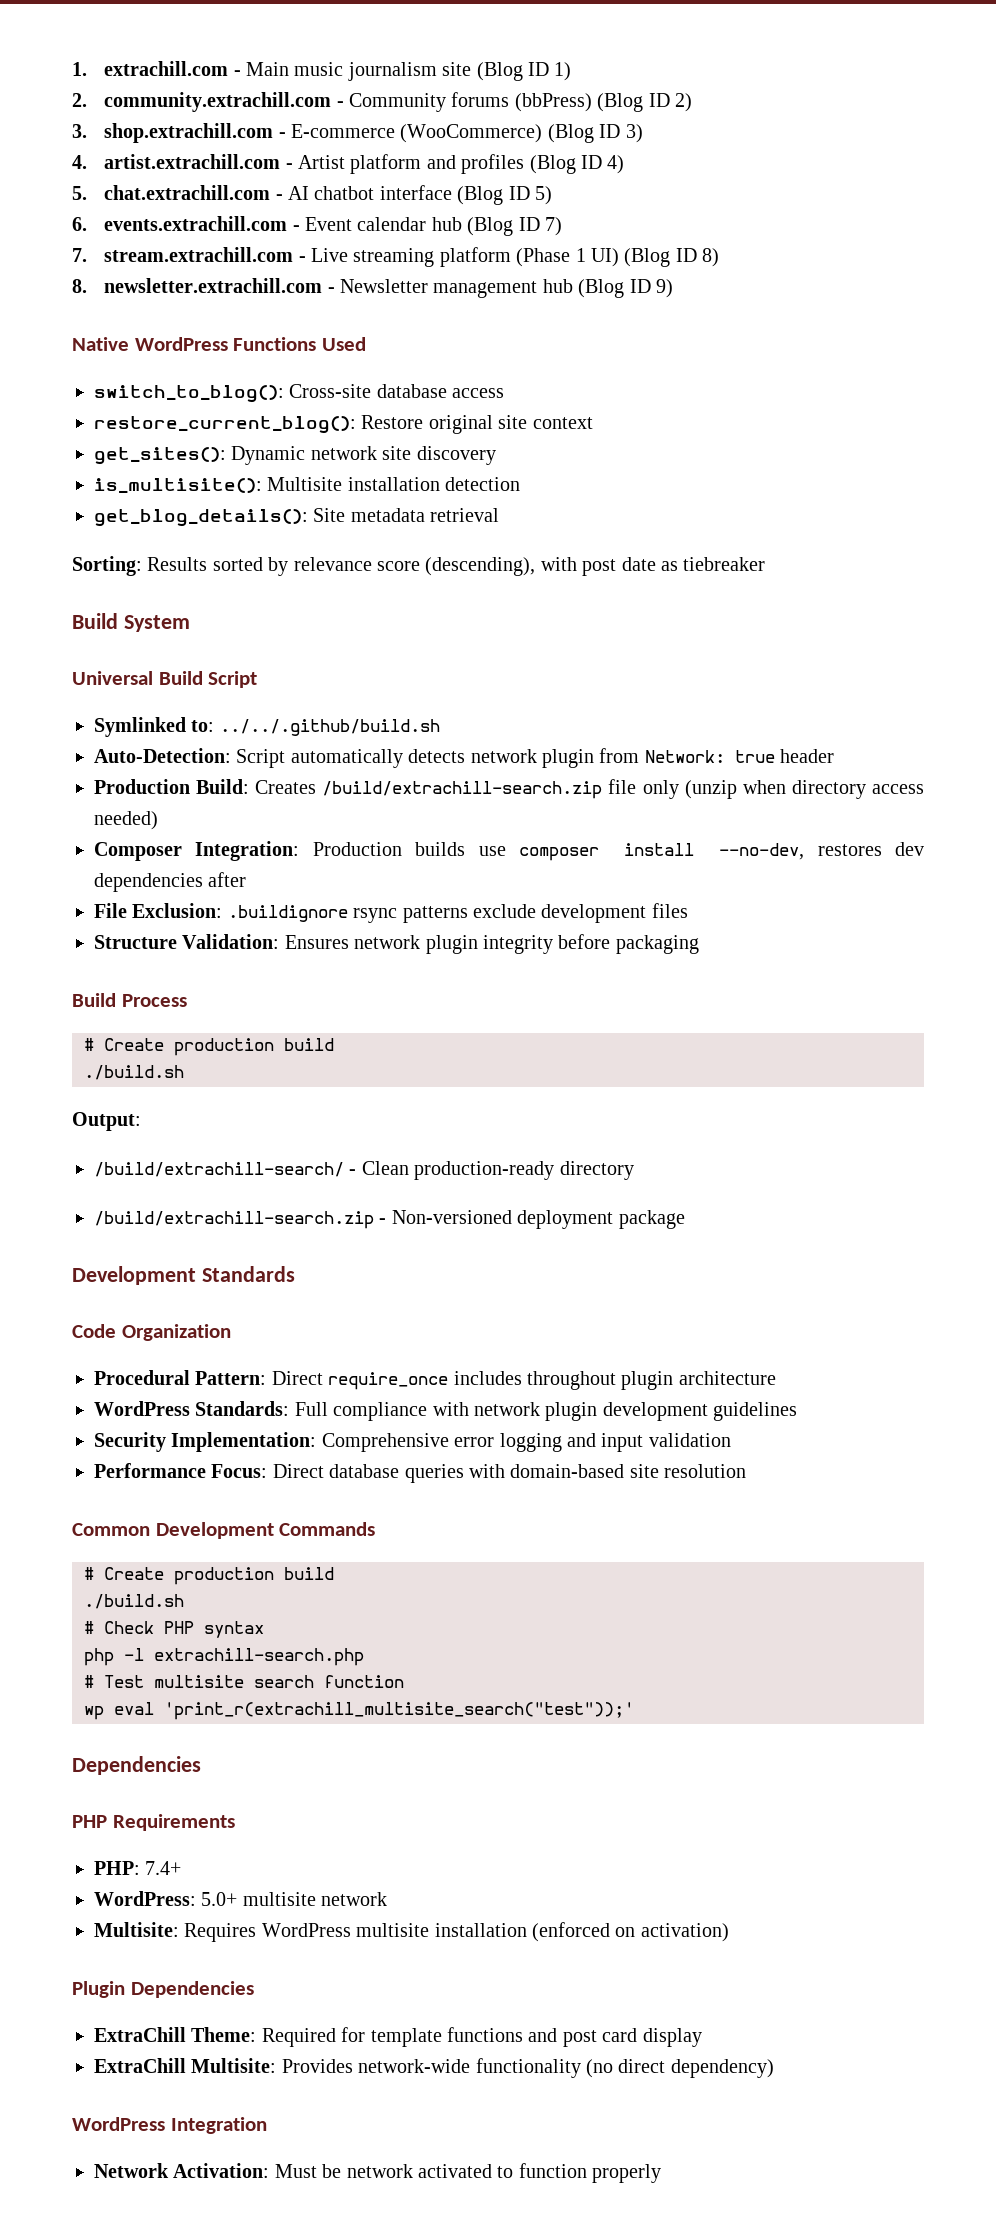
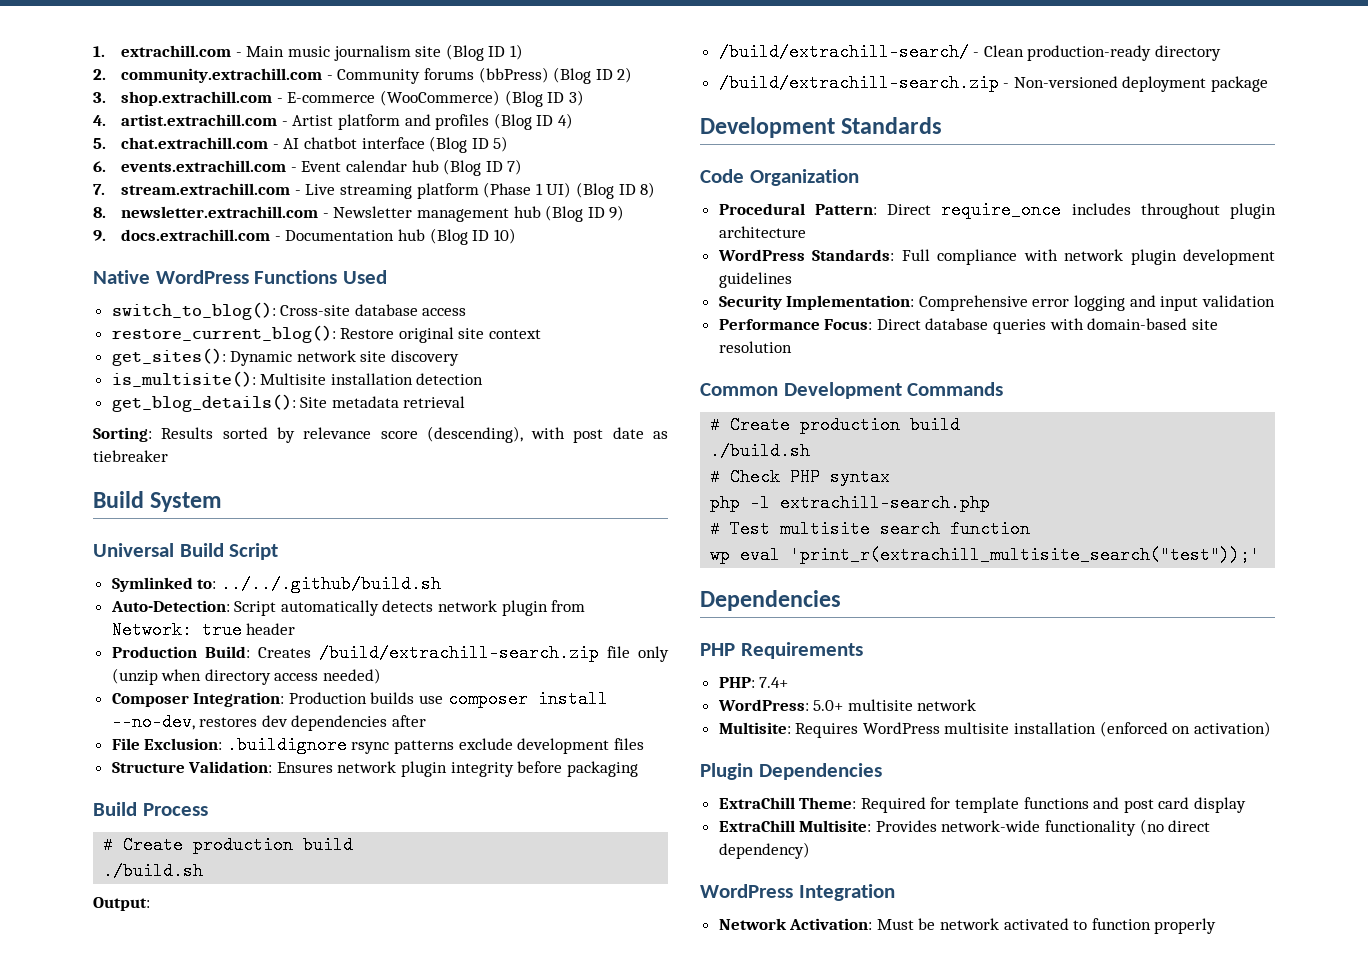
(674, 288) none -> [93,228,516,245] // 9. docs.extrachill.com - Documentation hub (Blog ID 10)

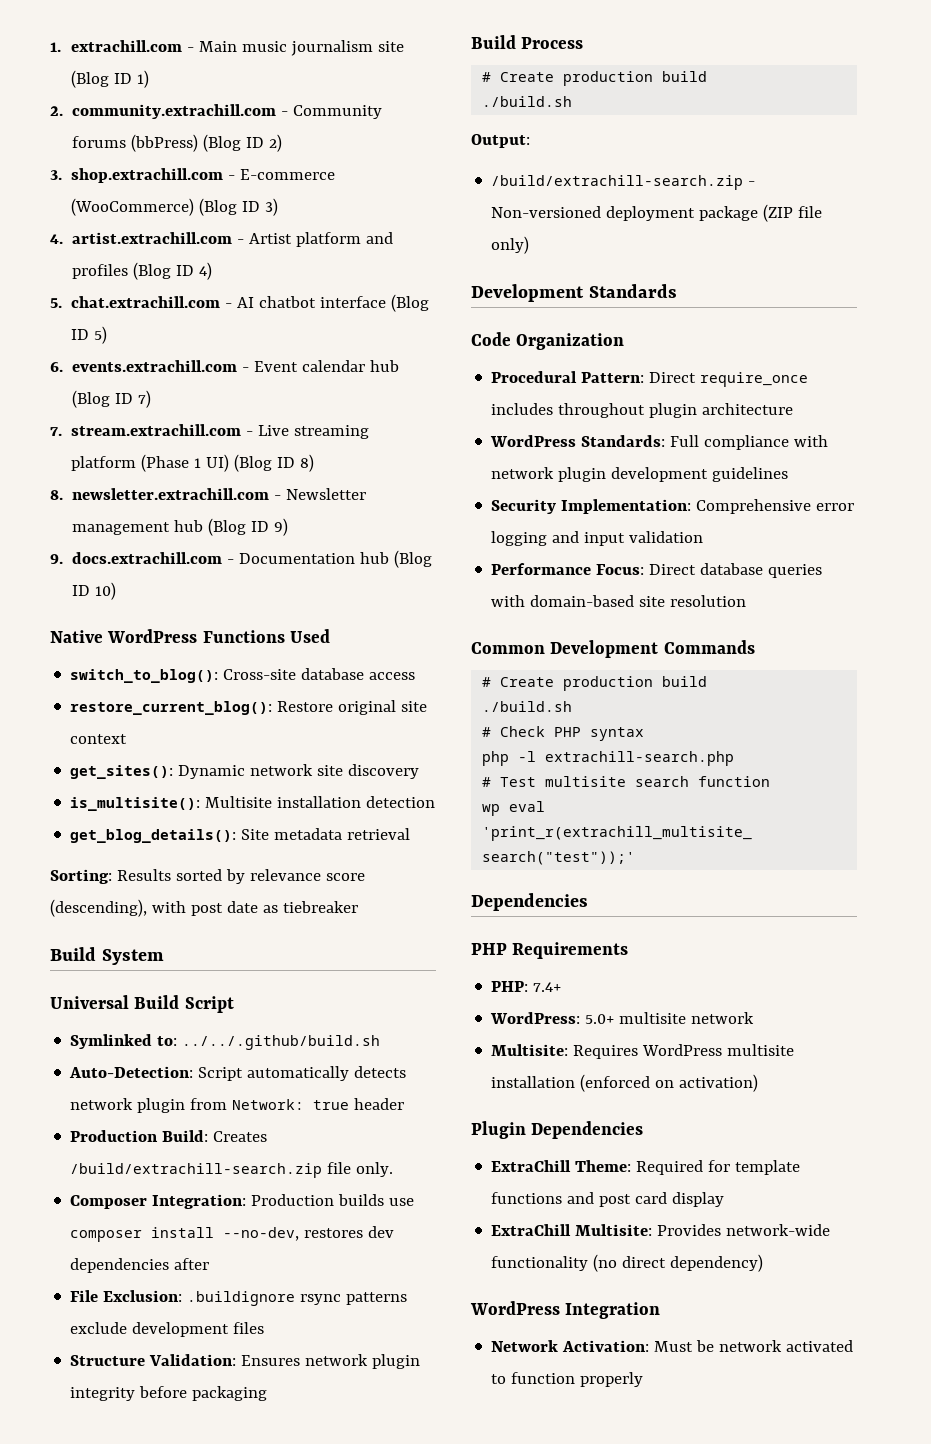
[638,646,670,662] [111,668,382,685] only (unzip when directory access needed) -> [356,1162,394,1177] only.
[718,43,1222,61] // /build/extrachill-search/ - Clean production-ready directory -> (530, 141) none
(1269, 84) none -> [763,204,823,222] [491,236,530,254] (ZIP file only)

